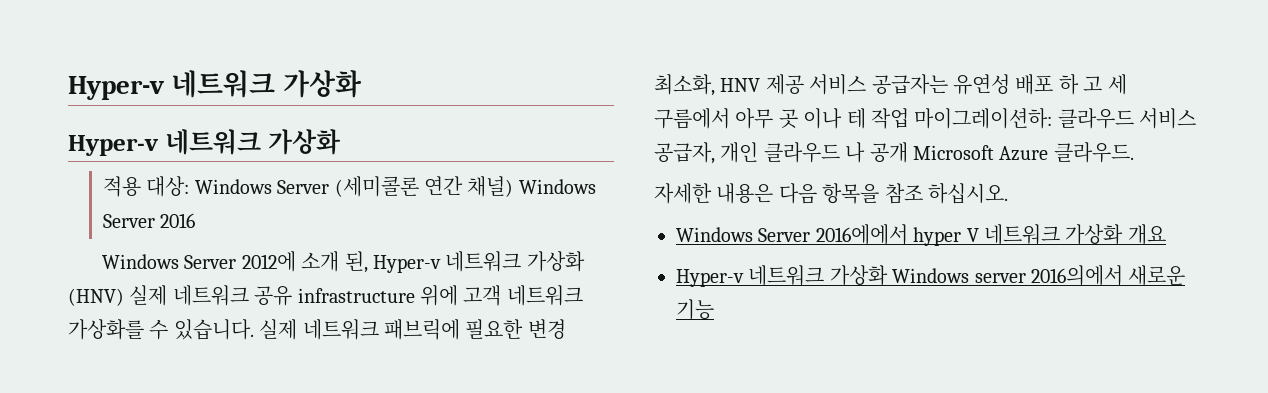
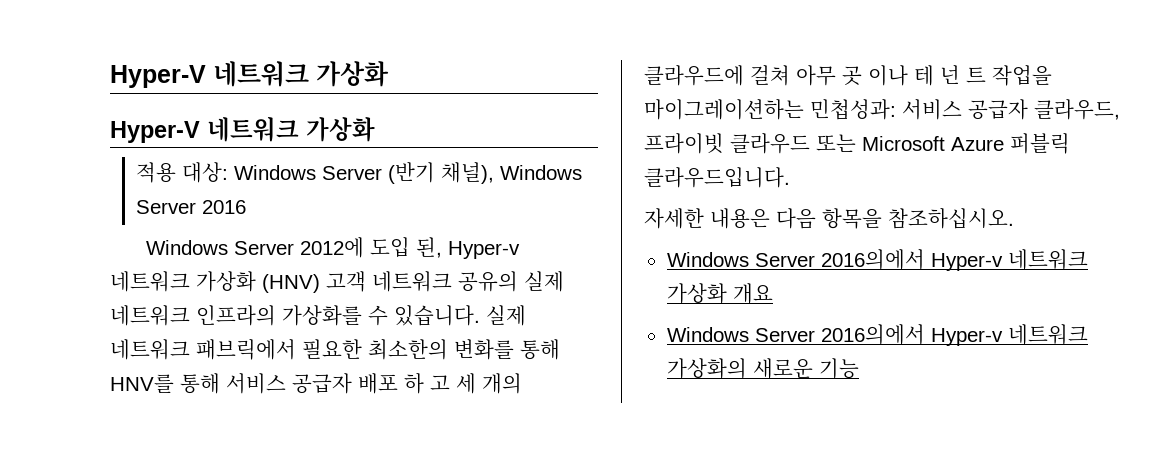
[68,70,362,100] [68,135,159,156] Hyper-v 네트워크 가상화 // Hyper-v -> [110,61,389,88] [110,121,200,143] Hyper-V 네트워크 가상화 // Hyper-V
[334,176,514,197] (세미콜론 연간 채널) -> [388,162,495,184] (반기 채널),
[301,251,340,272] 소개 -> [369,237,410,257] 도입
[129,285,583,306] 실제 네트워크 공유 infrastructure 위에 고객 네트워크 -> [326,271,564,292] [110,305,276,326] 고객 네트워크 공유의 실제 네트워크 인프라의
[384,319,566,340] [654,74,1010,96] 패브릭에 필요한 변경 최소화, HNV 제공 서비스 공급자는 유연성 -> [196,339,560,360] [110,373,352,394] 패브릭에서 필요한 최소한의 변화를 통해 HNV를 통해 서비스 공급자
[654,108,730,129] 구름에서 -> [482,373,522,394] [644,65,790,86] 개의 클라우드에 걸쳐
[871,108,1197,129] [654,142,1134,164] 작업 마이그레이션하: 클라우드 서비스 공급자, 개인 클라우드 나 공개 Microsoft Azure 클라우드. -> [940,65,1052,86] [644,99,1120,120] [644,133,1070,154] [644,167,790,188] 넌 트 작업을 마이그레이션하는 민첩성과: 서비스 공급자 클라우드, 프라이빗 클라우드 또는 Microsoft Azure 퍼블릭 클라우드입니다.
[884,183,1008,204] [676,224,979,246] 참조 하십시오. // Windows Server 2016에에서 hyper V -> [888,208,1014,229] [666,249,1003,271] 참조하십시오. // Windows Server 2016의에서 Hyper-v
[676,265,1123,287] Hyper-v 네트워크 가상화 Windows server 2016의에서 -> [666,324,1088,346] [666,358,747,379] Windows Server 2016의에서 Hyper-v 네트워크 가상화의

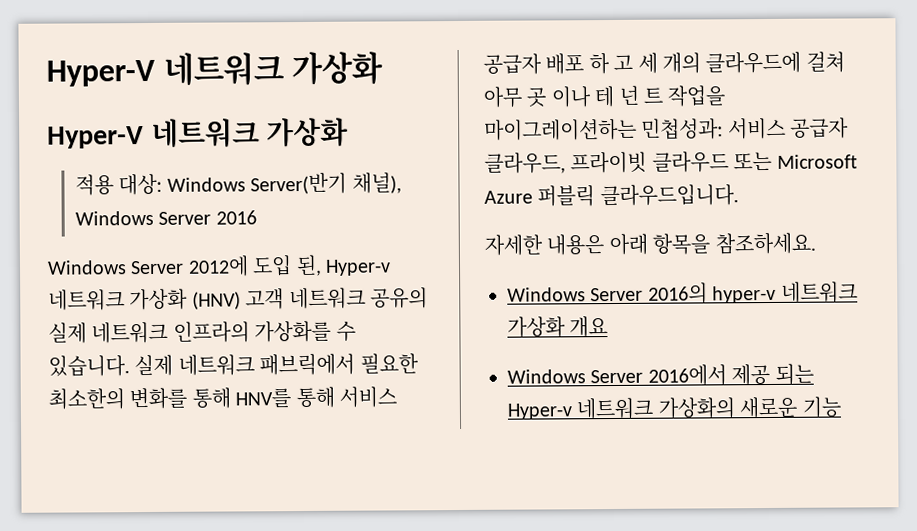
[322,162,436,184] Server (반기 -> [250,172,348,195] Server(반기
[776,208,1014,229] [666,249,1003,271] 다음 항목을 참조하십시오. // Windows Server 2016의에서 Hyper-v -> [608,232,816,256] [507,282,777,304] 아래 항목을 참조하세요. // Windows Server 2016의 hyper-v
[820,324,925,345] 2016의에서 -> [647,363,814,386] 2016에서 제공 되는

